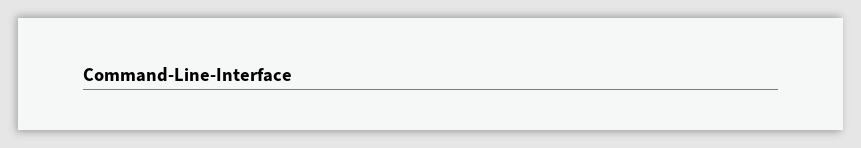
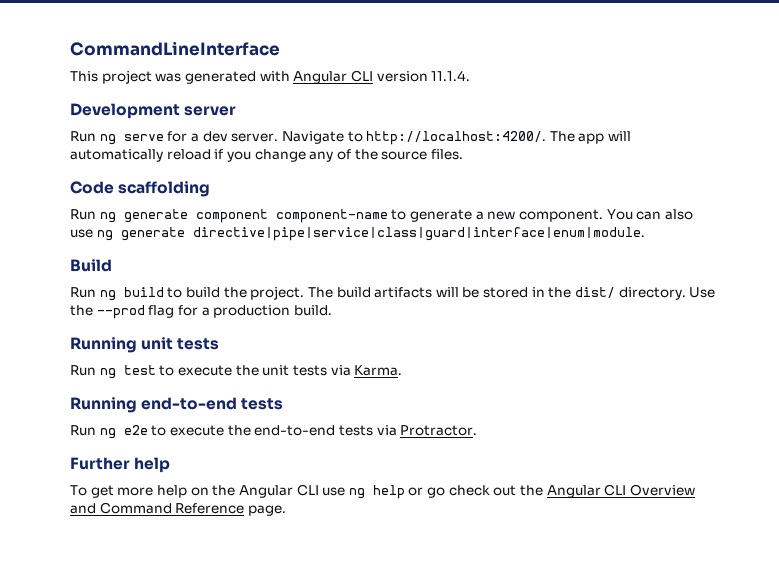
[83,67,292,82] Command-Line-Interface -> [70,41,280,56] [70,70,471,84] [70,103,237,119] [70,131,632,145] [70,149,463,162] [70,181,211,197] [70,209,693,223] [70,227,645,241] [70,259,112,272] [70,286,716,301] [70,305,332,319] [70,337,220,353] [70,365,403,379] [70,397,284,413] [70,425,478,439] [70,457,171,473] [70,484,695,499] [70,502,286,516] CommandLineInterface // This project was generated with Angular CLI version 11.1.4. // Development server // Run ng serve for a dev server. Navigate to http://localhost:4200/. The app will automatically reload if you change any of the source files. // Code scaffolding // Run ng generate component component-name to generate a new component. You can also use ng generate directive|pipe|service|class|guard|interface|enum|module. // Build // Run ng build to build the project. The build artifacts will be stored in the dist/ directory. Use the --prod flag for a production build. // Running unit tests // Run ng test to execute the unit tests via Karma. // Running end-to-end tests // Run ng e2e to execute the end-to-end tests via Protractor. // Further help // To get more help on the Angular CLI use ng help or go check out the Angular CLI Overview and Command Reference page.

